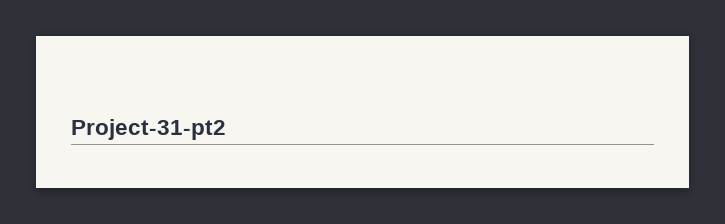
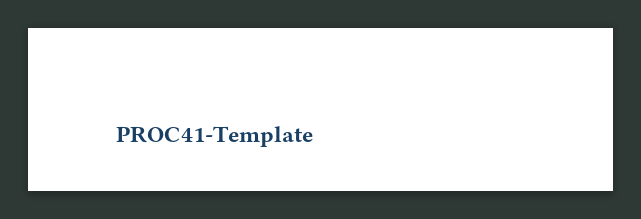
[71,119,226,140] Project-31-pt2 -> [116,126,313,147] PROC41-Template

